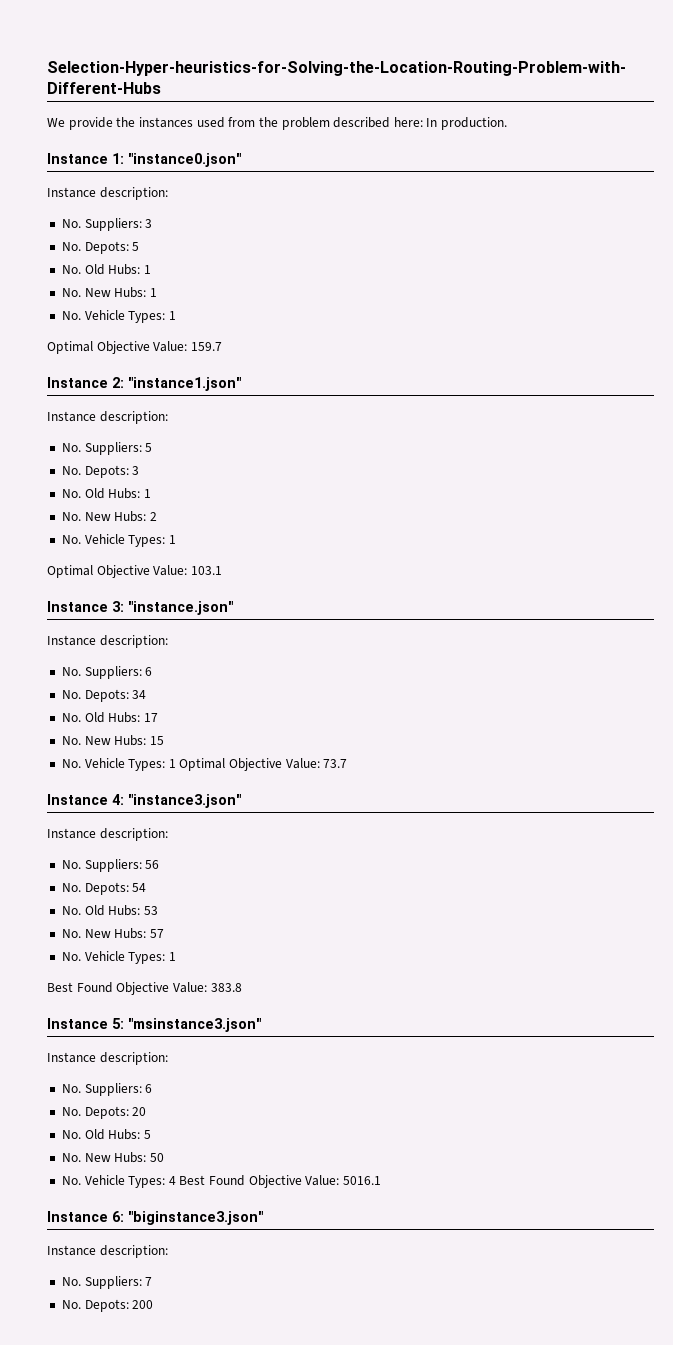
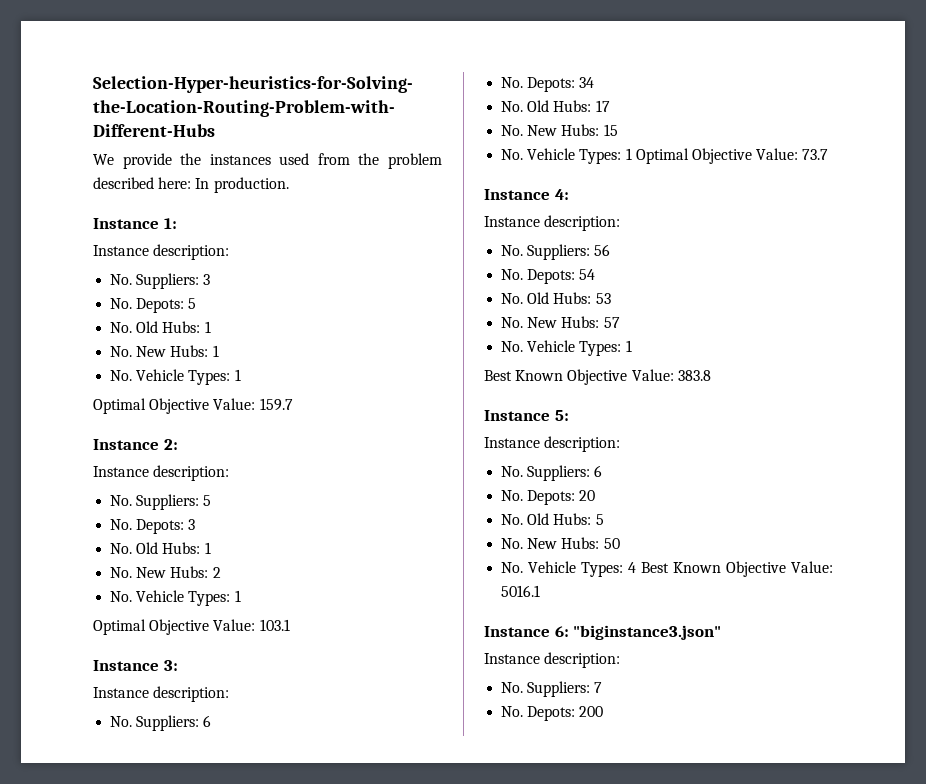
[128,153,241,167] "instance0.json" -> (177, 223) none
[128,377,241,391] "instance1.json" -> (178, 444) none
[128,601,233,615] "instance.json" -> (178, 665) none
[128,794,241,808] "instance3.json" -> (569, 194) none
[76,982,113,993] Found -> [515,370,564,381] Known
[128,1018,261,1032] "msinstance3.json" -> (569, 415) none
[209,1175,246,1186] Found -> [673,562,722,573] Known

